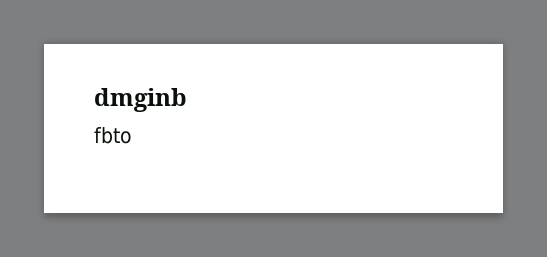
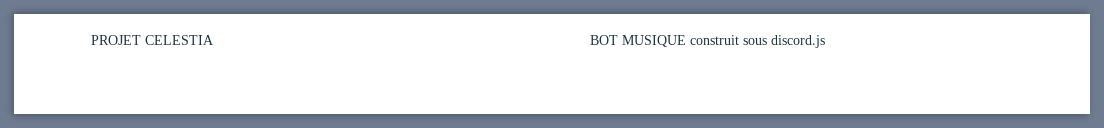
[94,88,187,112] [94,127,132,144] dmginb // fbto -> [91,35,214,45] [590,35,825,48] PROJET CELESTIA // BOT MUSIQUE construit sous discord.js

